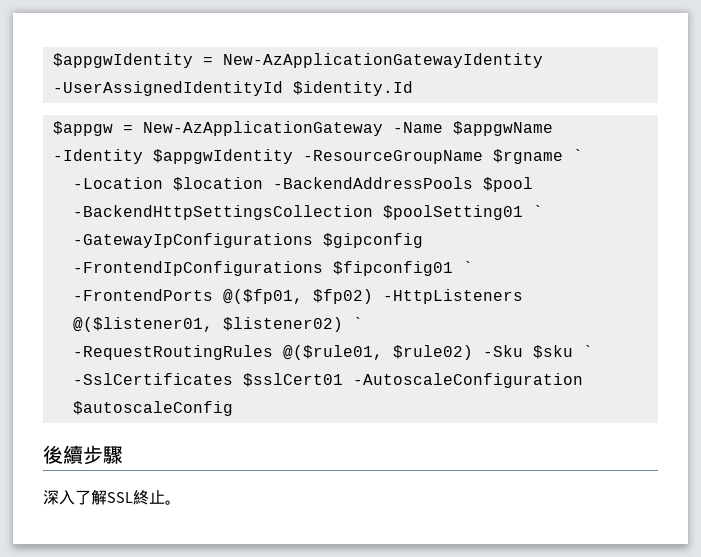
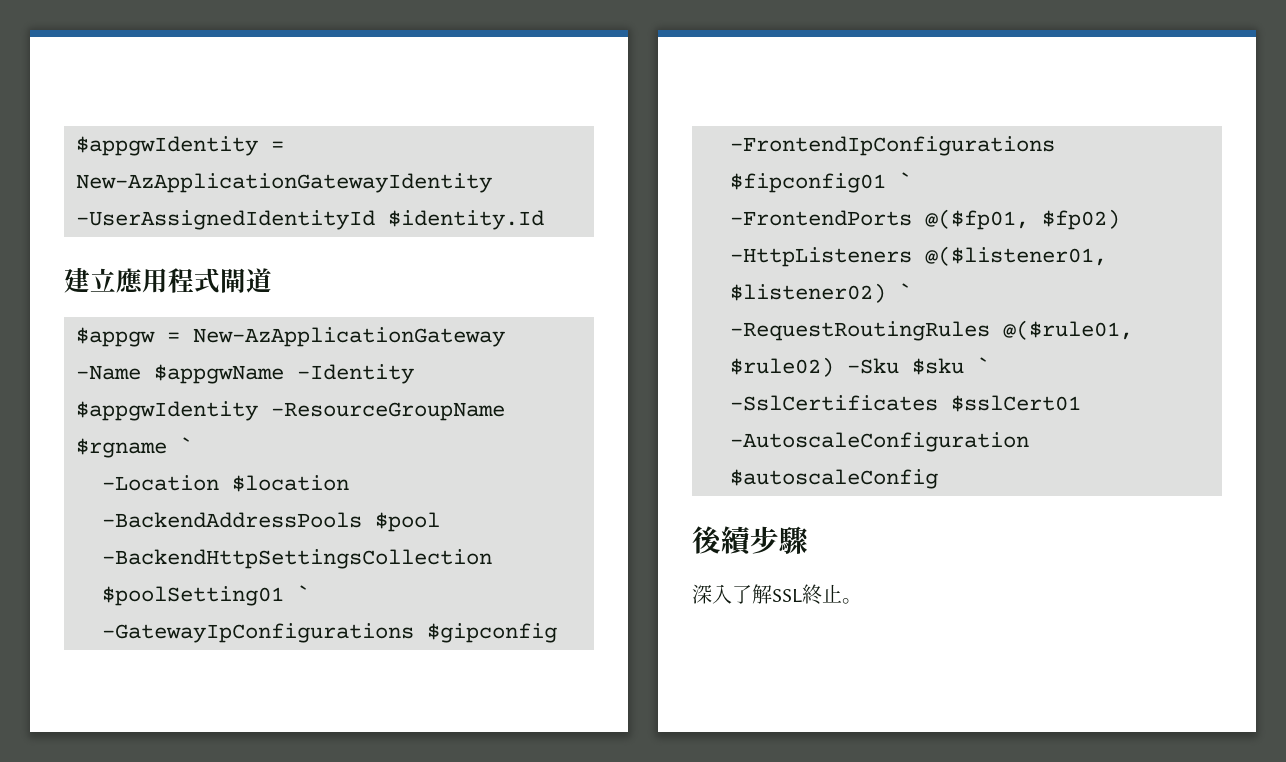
(413, 88) none -> [64,267,272,294] // 建立應用程式閘道

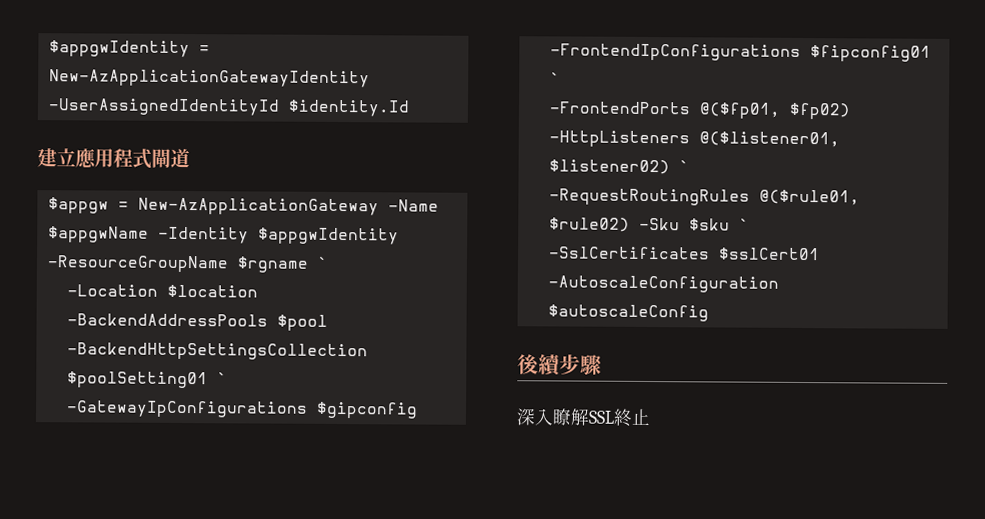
[732,585,752,604] 了 -> [552,408,572,426] 瞭
[842,598,862,604] 。 -> (651, 417) none

